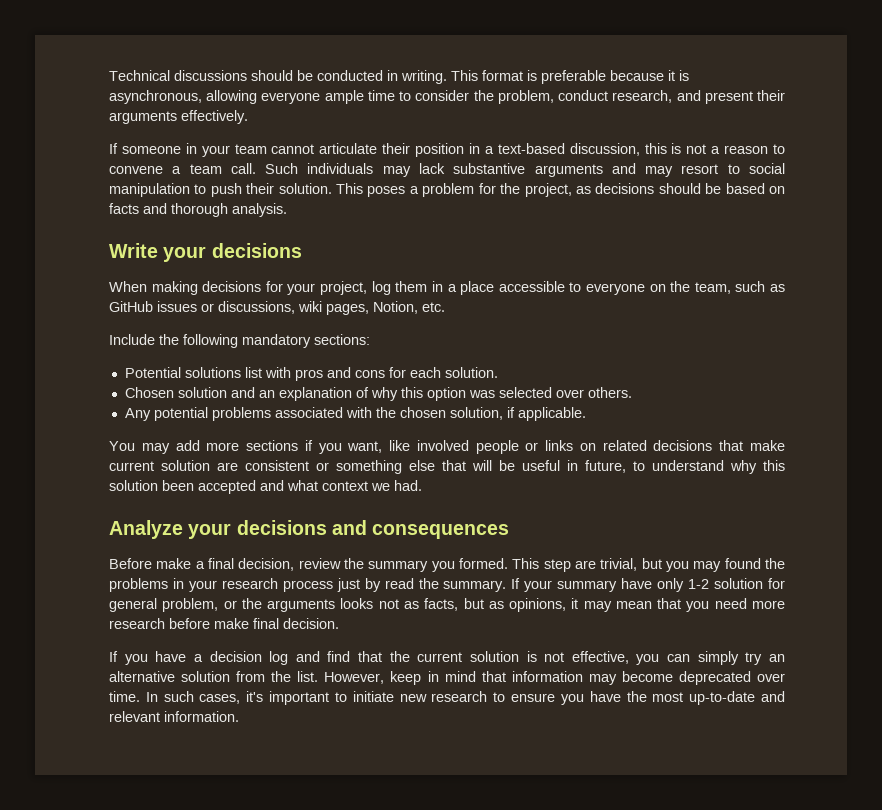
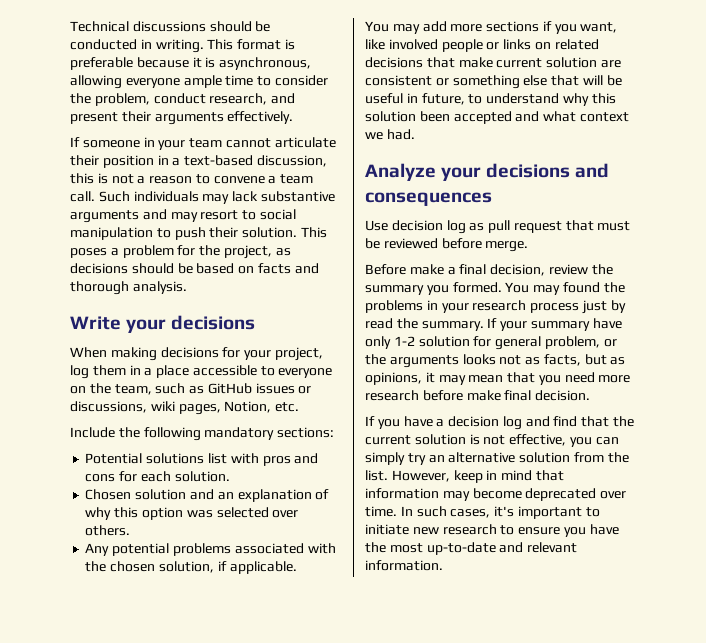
(510, 531) none -> [365,220,631,234] [365,238,529,252] // Use decision log as pull request that must be reviewed before merge.
[512,558,689,572] This step are trivial, but you -> [505,282,530,293] You

